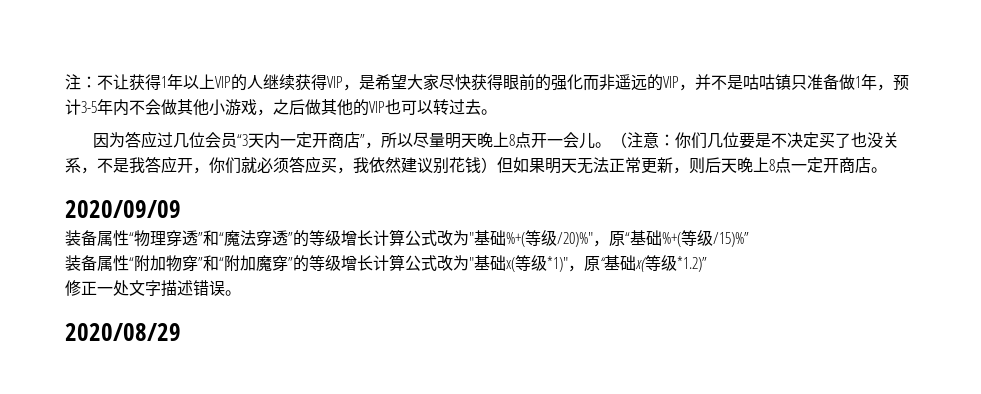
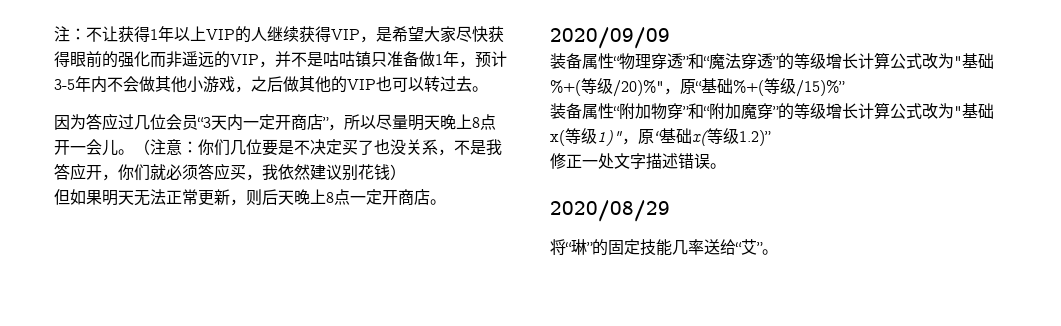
(497, 165) none -> (406, 172) //
[547,256,568,272] *1)" -> [597,130,622,146] 1)"
[677,256,707,272] *1.2)” -> [739,130,771,146] 1.2)”
(181, 332) none -> [550,239,778,256] // 将“琳”的固定技能几率送给“艾”。

